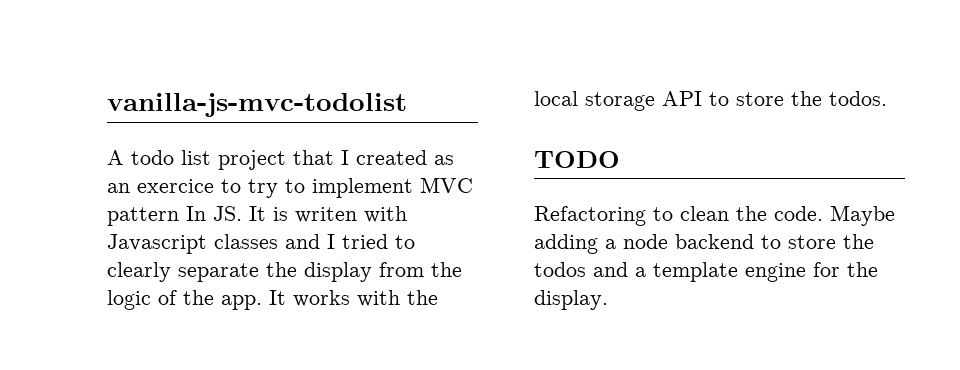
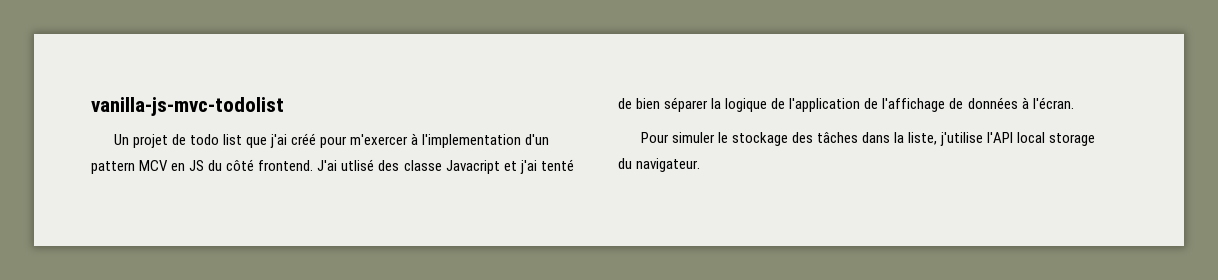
[107,150,454,170] [107,177,473,198] [107,206,407,226] [107,234,415,254] [107,262,462,282] [107,290,438,310] [534,91,887,111] [534,151,620,168] [534,205,895,226] [534,234,874,254] [534,262,878,282] [534,290,608,310] A todo list project that I created as an exercice to try to implement MVC pattern In JS. It is writen with Javascript classes and I tried to clearly separate the display from the logic of the app. It works with the local storage API to store the todos. // TODO // Refactoring to clean the code. Maybe adding a node backend to store the todos and a template engine for the display. -> [113,133,550,148] [91,159,574,174] [618,97,1074,112] [640,132,1096,146] [618,158,701,172] Un projet de todo list que j'ai créé pour m'exercer à l'implementation d'un pattern MCV en JS du côté frontend. J'ai utlisé des classe Javacript et j'ai tenté de bien séparer la logique de l'application de l'affichage de données à l'écran. // Pour simuler le stockage des tâches dans la liste, j'utilise l'API local storage du navigateur.

